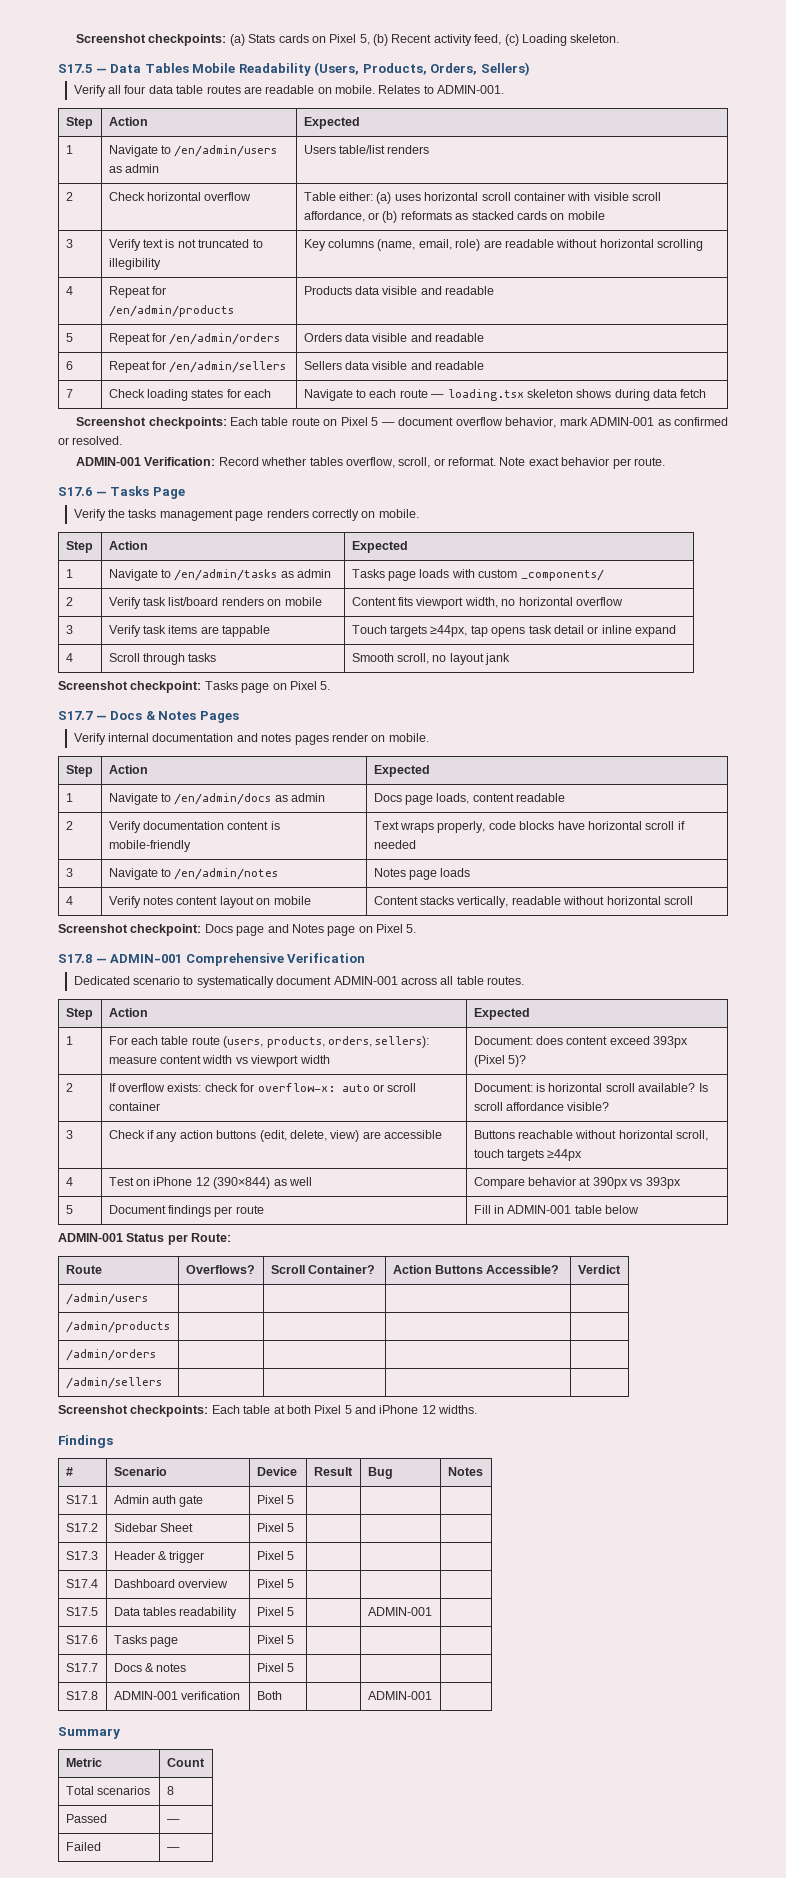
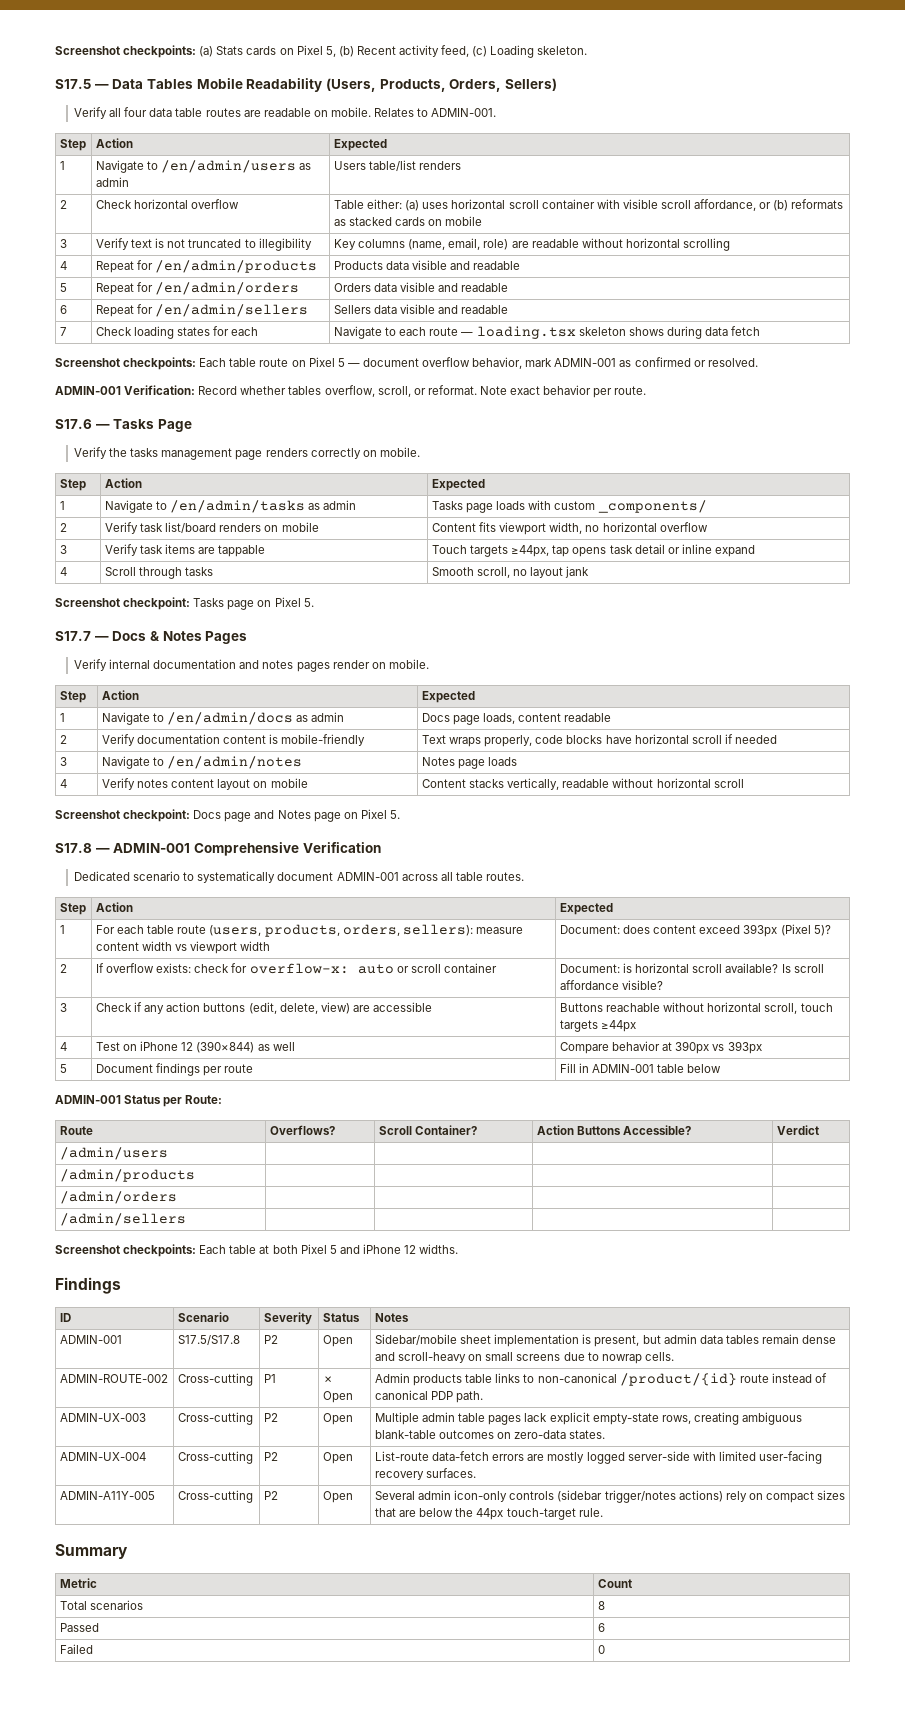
[65,1467,73,1476] # -> [59,1313,71,1322] ID
[256,1467,297,1476] [313,1467,353,1476] [367,1467,393,1479] [447,1467,483,1476] [65,1495,98,1504] [113,1495,204,1507] [256,1495,295,1504] [65,1523,98,1532] [113,1523,194,1532] [256,1523,295,1532] [65,1551,98,1560] [113,1551,205,1563] [256,1551,295,1560] [65,1579,98,1588] [113,1579,229,1588] [256,1579,295,1588] [65,1607,98,1616] [113,1607,238,1619] [256,1607,295,1616] [367,1607,432,1616] [65,1635,98,1644] [113,1635,179,1647] [256,1635,295,1644] [65,1663,98,1672] [113,1663,187,1672] [256,1663,295,1672] [65,1691,98,1700] [113,1691,241,1700] [256,1691,282,1700] [367,1691,432,1700] Device | Result | Bug | Notes // S17.1 | Admin auth gate | Pixel 5 | | | // S17.2 | Sidebar Sheet | Pixel 5 | | | // S17.3 | Header & trigger | Pixel 5 | | | // S17.4 | Dashboard overview | Pixel 5 | | | // S17.5 | Data tables readability | Pixel 5 | | ADMIN-001 | // S17.6 | Tasks page | Pixel 5 | | | // S17.7 | Docs & notes | Pixel 5 | | | // S17.8 | ADMIN-001 verification | Both | | ADMIN-001 | -> [263,1312,312,1325] [322,1313,360,1322] [374,1313,409,1322] [59,1335,122,1344] [177,1335,240,1346] [263,1335,278,1344] [322,1335,353,1347] [374,1334,837,1347] [374,1352,674,1364] [59,1374,168,1383] [177,1373,253,1386] [263,1374,276,1383] [322,1376,333,1383] [322,1391,353,1403] [374,1373,827,1386] [374,1390,484,1403] [59,1413,146,1422] [177,1412,253,1425] [263,1413,278,1422] [322,1413,353,1425] [374,1412,802,1425] [374,1430,606,1439] [59,1452,146,1461] [177,1451,253,1464] [263,1452,278,1461] [322,1452,353,1464] [374,1451,822,1464] [374,1468,477,1480] [59,1491,155,1500] [177,1490,253,1503] [263,1491,278,1500] [322,1491,353,1503] [374,1490,846,1503] [374,1508,603,1520] Severity | Status | Notes // ADMIN-001 | S17.5/S17.8 | P2 | Open | Sidebar/mobile sheet implementation is present, but admin data tables remain dense and scroll-heavy on small screens due to nowrap cells. // ADMIN-ROUTE-002 | Cross-cutting | P1 | ✗ Open | Admin products table links to non-canonical /product/{id} route instead of canonical PDP path. // ADMIN-UX-003 | Cross-cutting | P2 | Open | Multiple admin table pages lack explicit empty-state rows, creating ambiguous blank-table outcomes on zero-data states. // ADMIN-UX-004 | Cross-cutting | P2 | Open | List-route data-fetch errors are mostly logged server-side with limited user-facing recovery surfaces. // ADMIN-A11Y-005 | Cross-cutting | P2 | Open | Several admin icon-only controls (sidebar trigger/notes actions) rely on compact sizes that are below the 44px touch-target rule.
[166,1819,180,1823] — -> [597,1623,605,1632] 6
[166,1847,180,1851] — -> [597,1645,605,1654] 0

